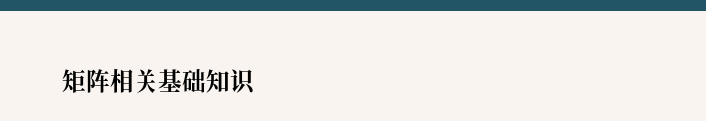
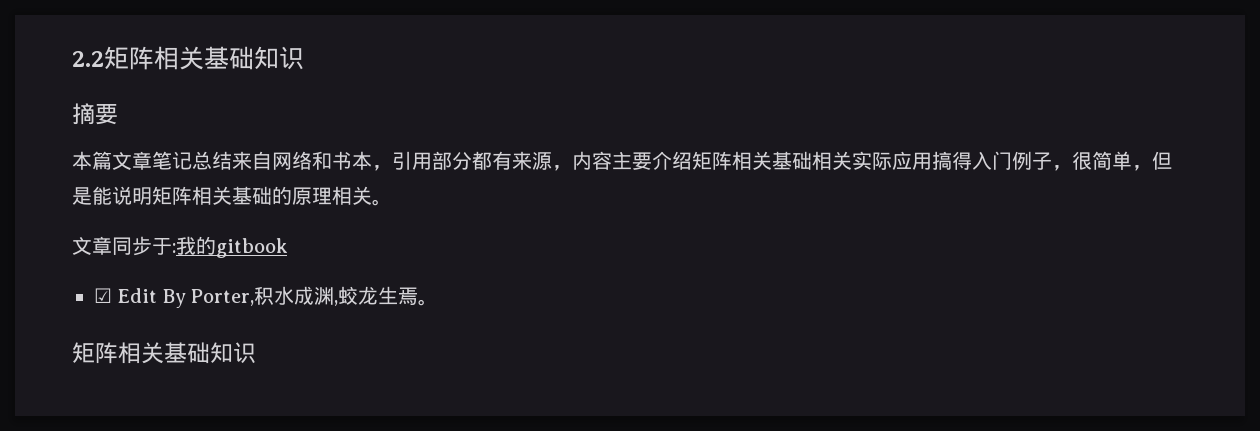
[62,69,256,95] 矩阵相关基础知识 -> [72,46,304,70] [72,103,118,125] [72,151,1172,171] [72,186,392,206] [72,236,288,258] [94,286,439,308] [72,342,256,364] 2.2矩阵相关基础知识 // 摘要 // 本篇文章笔记总结来自网络和书本，引用部分都有来源，内容主要介绍矩阵相关基础相关实际应用搞得入门例子，很简单，但是能说明矩阵相关基础的原理相关。 // 文章同步于:我的gitbook // ☑ Edit By Porter,积水成渊,蛟龙生焉。 // 矩阵相关基础知识

